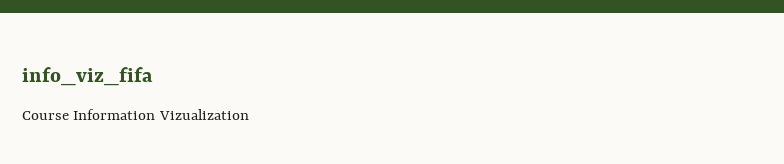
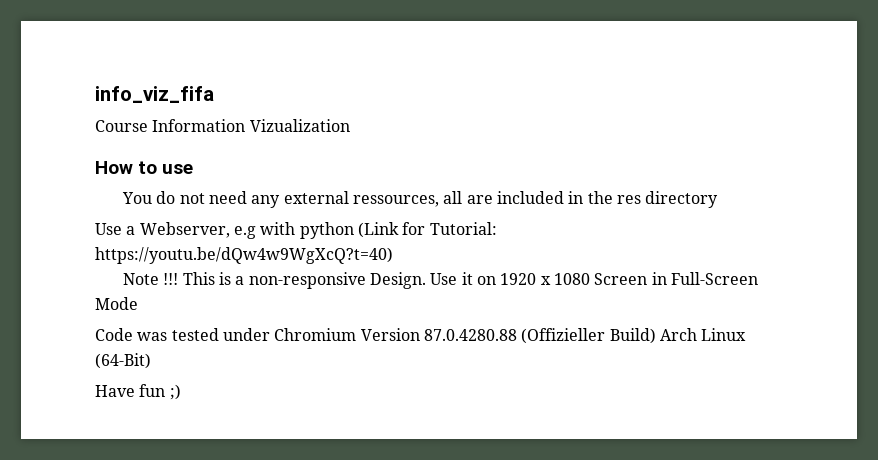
(249, 114) none -> [95,161,194,174] [122,191,719,208] [95,222,497,239] [95,247,393,264] [123,272,758,289] [95,297,138,310] [95,328,747,344] [95,353,151,369] [95,384,181,400] // How to use // You do not need any external ressources, all are included in the res directory // Use a Webserver, e.g with python (Link for Tutorial: https://youtu.be/dQw4w9WgXcQ?t=40) // Note !!! This is a non-responsive Design. Use it on 1920 x 1080 Screen in Full-Screen Mode // Code was tested under Chromium Version 87.0.4280.88 (Offizieller Build) Arch Linux (64-Bit) // Have fun ;)

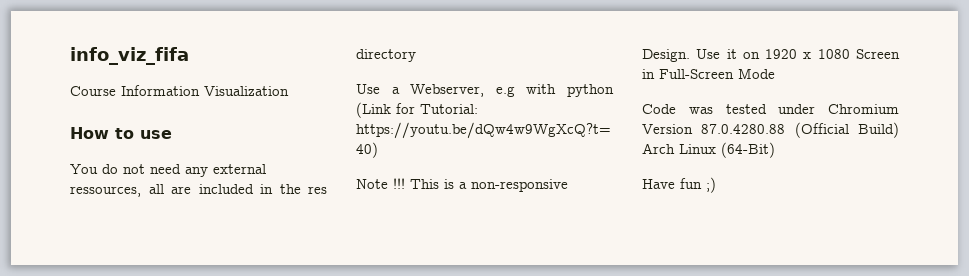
[249,119,350,132] Vizualization -> [204,86,289,96] Visualization
[521,328,606,344] (Offizieller -> [794,122,849,138] (Official

